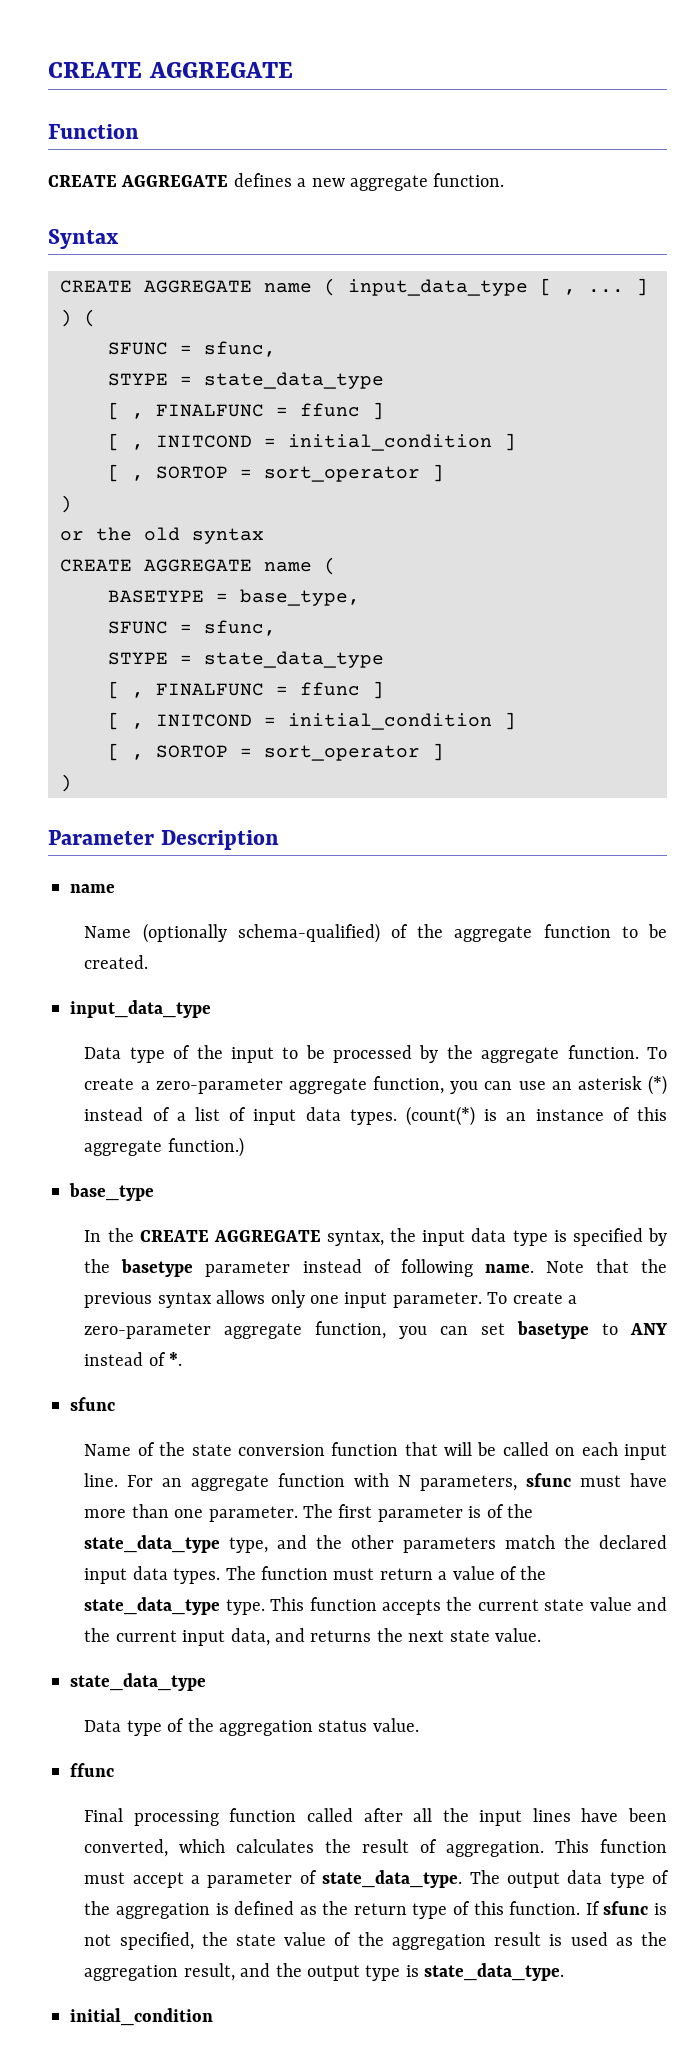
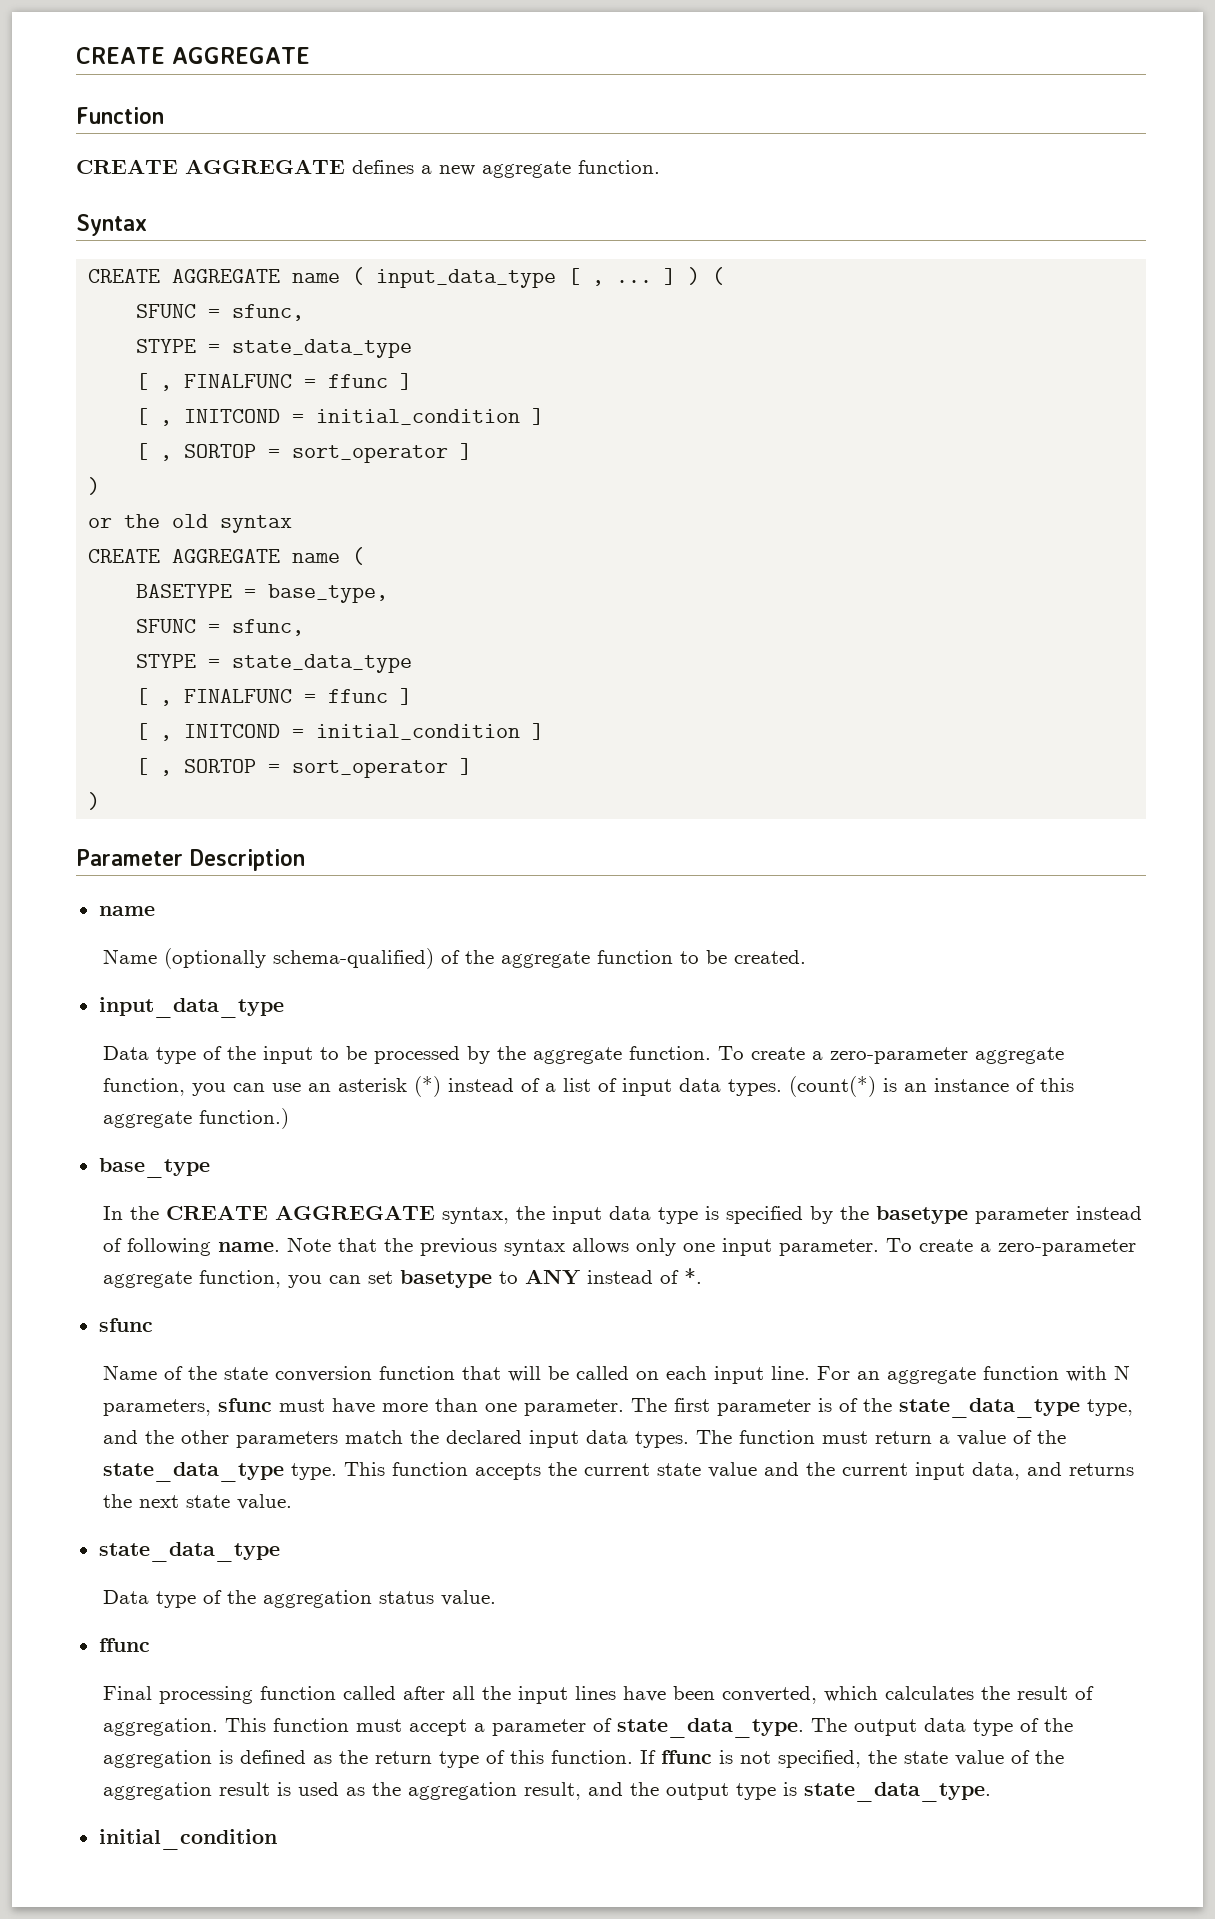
[603,1901,649,1915] sfunc -> [660,1750,712,1764] ffunc

